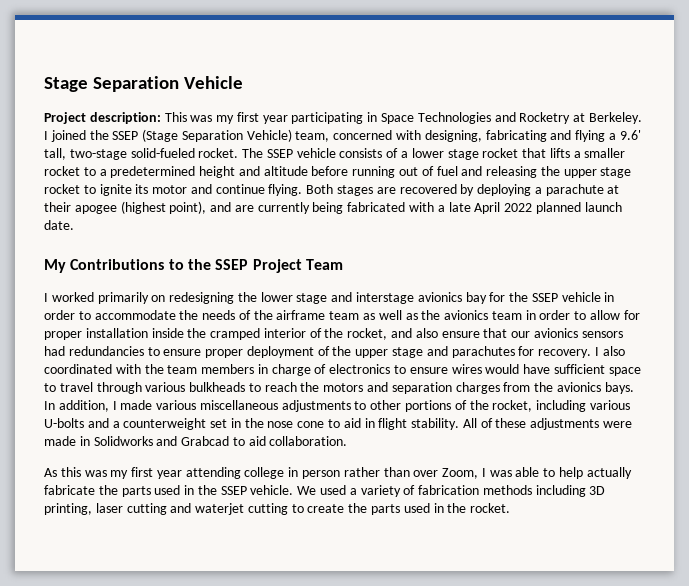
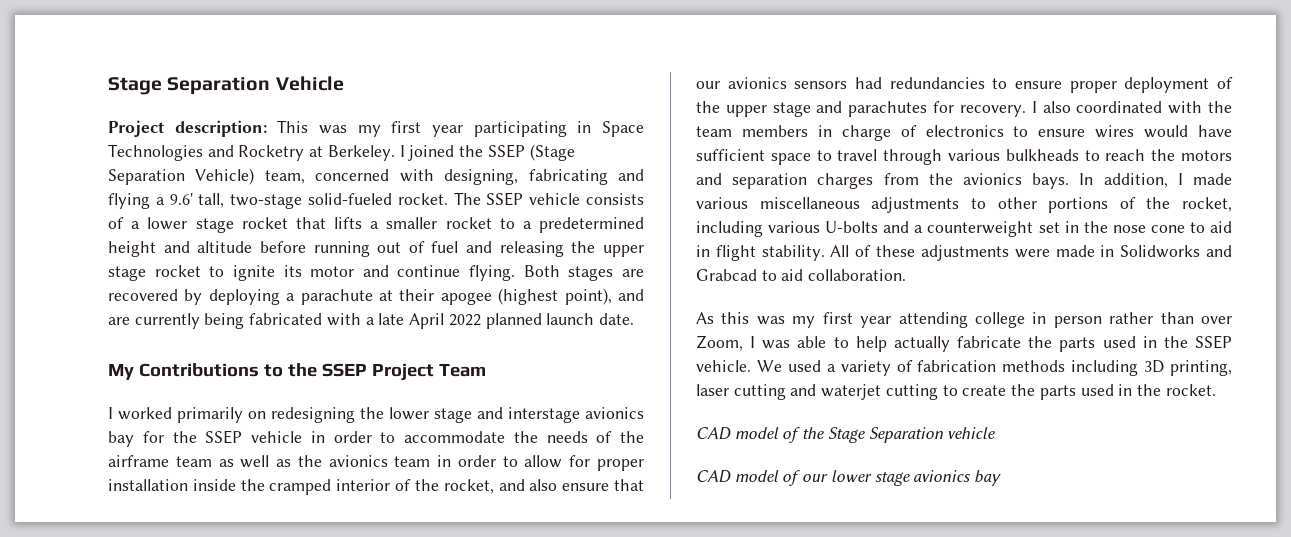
(511, 508) none -> [696,427,996,443] [696,470,1002,486] // CAD model of the Stage Separation vehicle // CAD model of our lower stage avionics bay

